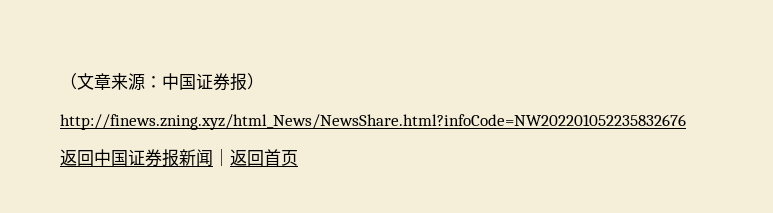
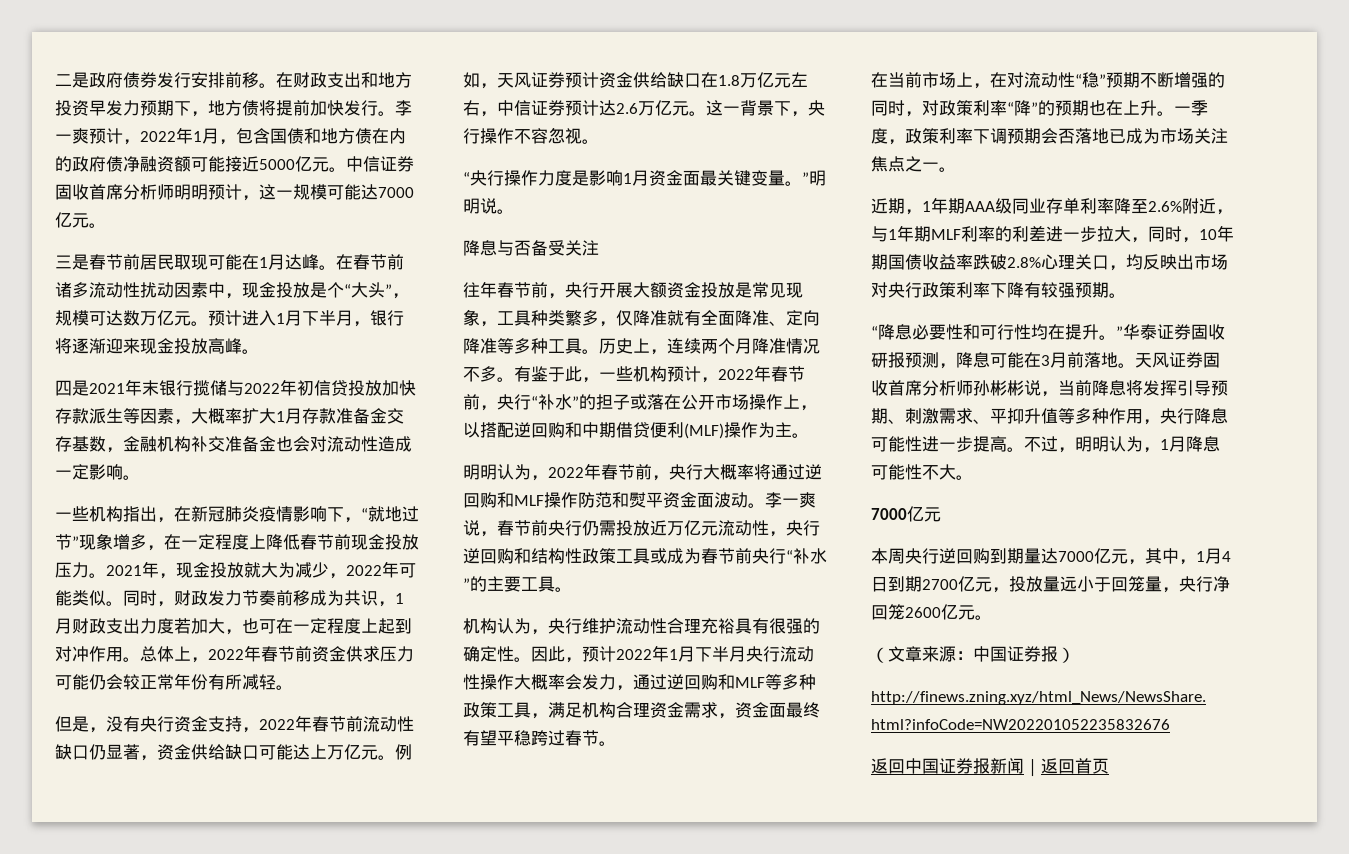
(60, 81) none -> [55,72,412,88] [55,100,412,117] [55,127,406,145] [55,156,414,172] [55,184,414,201] [55,212,106,228] [55,254,404,270] [55,282,409,299] [55,310,404,327] [55,338,259,354] [55,379,416,396] [55,408,404,425] [55,436,412,453] [55,464,140,480] [55,506,419,523] [55,533,419,551] [55,561,416,579] [55,590,404,607] [55,618,412,635] [55,645,414,663] [55,673,293,690] [55,715,414,733] [55,744,412,761] [463,72,808,89] [463,100,825,117] [463,127,599,144] [463,170,826,186] [463,198,514,214] [463,240,599,256] [463,281,803,299] [463,309,820,327] [463,338,820,355] [463,365,805,383] [463,394,817,411] [463,422,809,439] [463,463,822,481] [463,492,816,508] [463,520,820,537] [463,548,827,564] [463,576,572,592] [463,618,820,635] [463,645,814,663] [463,674,816,691] [463,702,820,719] [463,730,616,746] [871,72,1225,89] [871,100,1208,117] [871,128,1228,145] [871,156,956,172] [871,197,1233,215] [871,225,1234,243] [871,254,1228,271] [871,282,1126,298] [871,324,1225,340] [871,352,1220,369] [871,380,1228,397] [871,408,1228,425] [871,436,1220,453] [871,464,973,480] [871,506,941,522] [871,548,1231,565] [871,576,1230,593] [871,604,992,620] 二是政府债券发行安排前移。在财政支出和地方投资早发力预期下，地方债将提前加快发行。李一爽预计，2022年1月，包含国债和地方债在内的政府债净融资额可能接近5000亿元。中信证券固收首席分析师明明预计，这一规模可能达7000亿元。 // 三是春节前居民取现可能在1月达峰。在春节前诸多流动性扰动因素中，现金投放是个“大头”，规模可达数万亿元。预计进入1月下半月，银行将逐渐迎来现金投放高峰。 // 四是2021年末银行揽储与2022年初信贷投放加快存款派生等因素，大概率扩大1月存款准备金交存基数，金融机构补交准备金也会对流动性造成一定影响。 // 一些机构指出，在新冠肺炎疫情影响下，“就地过节”现象增多，在一定程度上降低春节前现金投放压力。2021年，现金投放就大为减少，2022年可能类似。同时，财政发力节奏前移成为共识，1月财政支出力度若加大，也可在一定程度上起到对冲作用。总体上，2022年春节前资金供求压力可能仍会较正常年份有所减轻。 // 但是，没有央行资金支持，2022年春节前流动性缺口仍显著，资金供给缺口可能达上万亿元。例如，天风证券预计资金供给缺口在1.8万亿元左右，中信证券预计达2.6万亿元。这一背景下，央行操作不容忽视。 // “央行操作力度是影响1月资金面最关键变量。”明明说。 // 降息与否备受关注 // 往年春节前，央行开展大额资金投放是常见现象，工具种类繁多，仅降准就有全面降准、定向降准等多种工具。历史上，连续两个月降准情况不多。有鉴于此，一些机构预计，2022年春节前，央行“补水”的担子或落在公开市场操作上，以搭配逆回购和中期借贷便利(MLF)操作为主。 // 明明认为，2022年春节前，央行大概率将通过逆回购和MLF操作防范和熨平资金面波动。李一爽说，春节前央行仍需投放近万亿元流动性，央行逆回购和结构性政策工具或成为春节前央行“补水”的主要工具。 // 机构认为，央行维护流动性合理充裕具有很强的确定性。因此，预计2022年1月下半月央行流动性操作大概率会发力，通过逆回购和MLF等多种政策工具，满足机构合理资金需求，资金面最终有望平稳跨过春节。 // 在当前市场上，在对流动性“稳”预期不断增强的同时，对政策利率“降”的预期也在上升。一季度，政策利率下调预期会否落地已成为市场关注焦点之一。 // 近期，1年期AAA级同业存单利率降至2.6%附近，与1年期MLF利率的利差进一步拉大，同时，10年期国债收益率跌破2.8%心理关口，均反映出市场对央行政策利率下降有较强预期。 // “降息必要性和可行性均在提升。”华泰证券固收研报预测，降息可能在3月前落地。天风证券固收首席分析师孙彬彬说，当前降息将发挥引导预期、刺激需求、平抑升值等多种作用，央行降息可能性进一步提高。不过，明明认为，1月降息可能性不大。 // 7000亿元 // 本周央行逆回购到期量达7000亿元，其中，1月4日到期2700亿元，投放量远小于回笼量，央行净回笼2600亿元。 //

